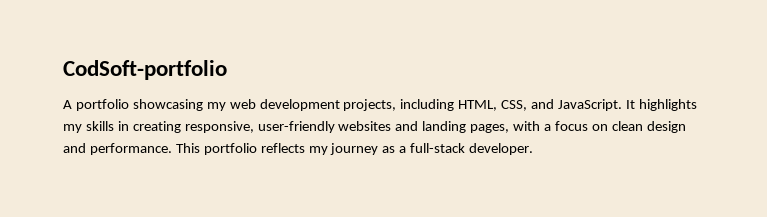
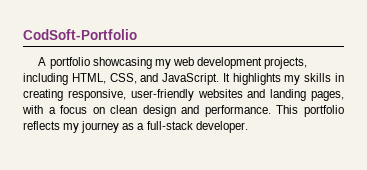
[63,60,227,80] CodSoft-portfolio -> [23,29,137,40] CodSoft-Portfolio

